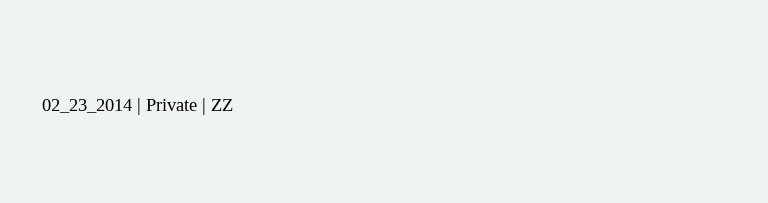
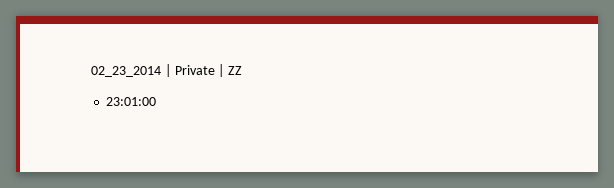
(233, 105) none -> [106,97,157,106] // 23:01:00

